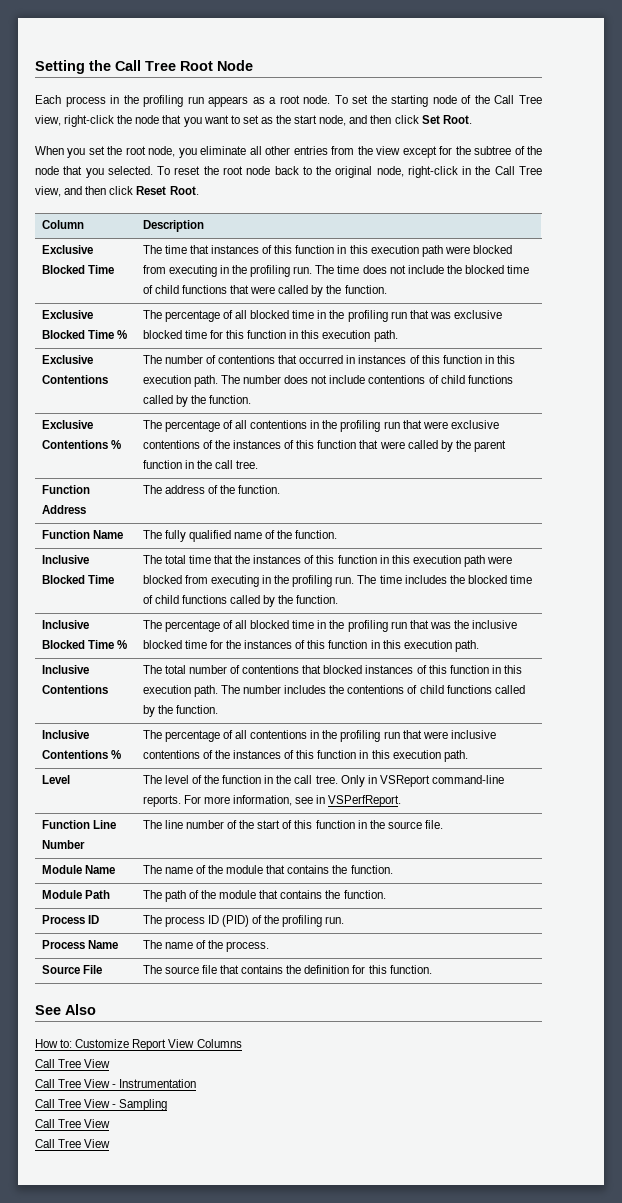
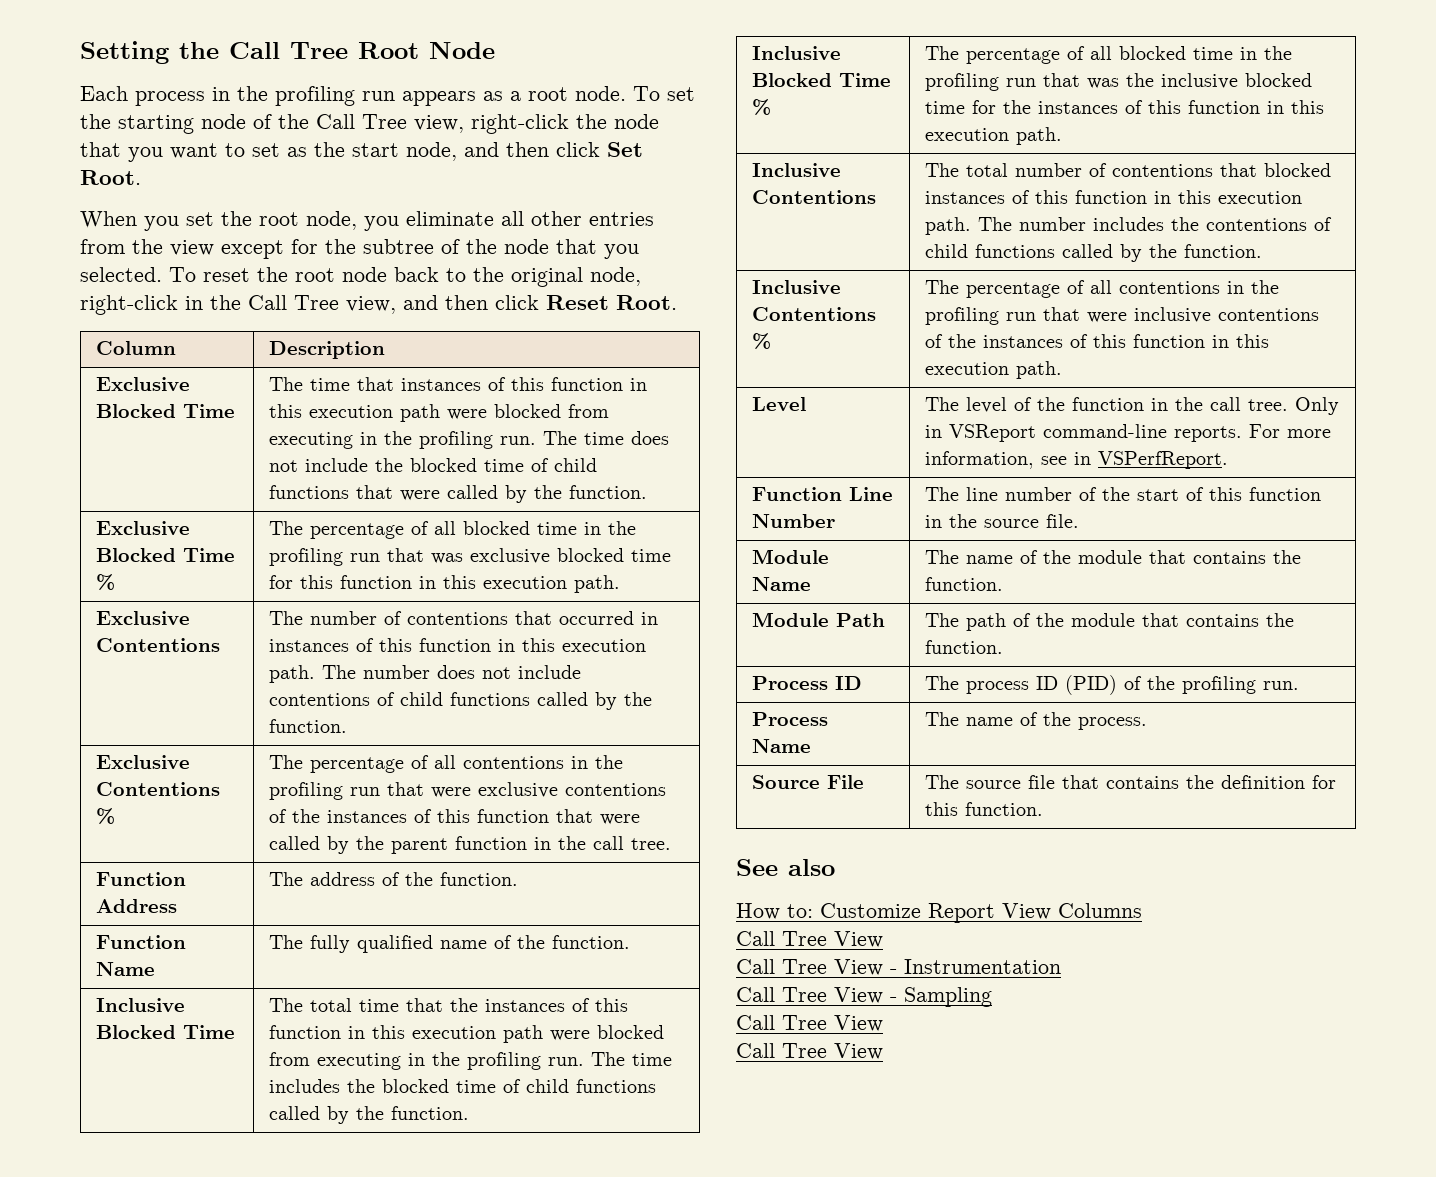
[65,1004,96,1015] Also -> [788,859,835,876] also

